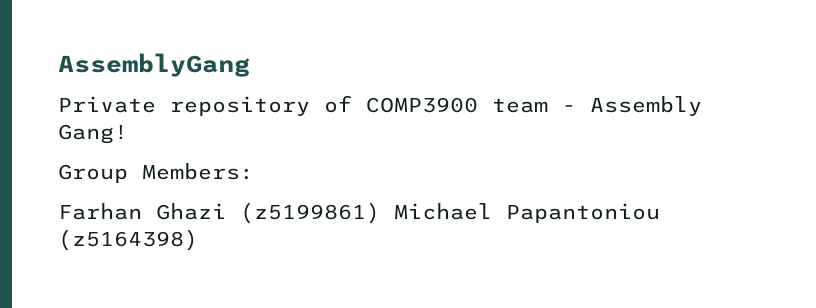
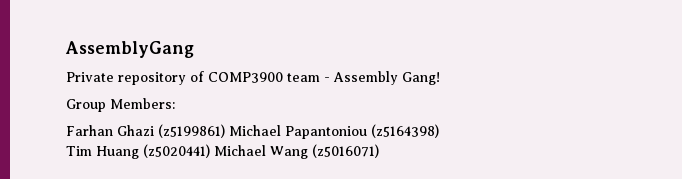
(198, 240) none -> [66,144,379,159] // Tim Huang (z5020441) Michael Wang (z5016071)

